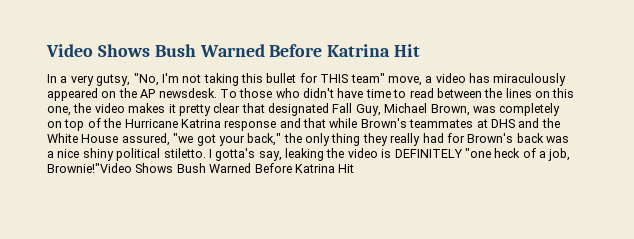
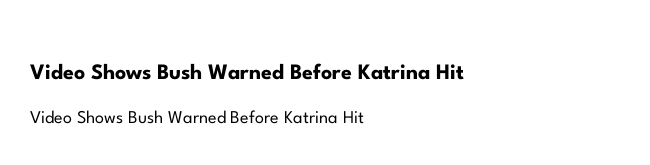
[47,73,567,86] [47,88,575,101] [47,103,561,116] [47,118,560,131] [47,133,569,146] [47,148,571,161] [47,163,132,173] In a very gutsy, "No, I'm not taking this bullet for THIS team" move, a video has miraculously appeared on the AP newsdesk. To those who didn't have time to read between the lines on this one, the video makes it pretty clear that designated Fall Guy, Michael Brown, was completely on top of the Hurricane Katrina response and that while Brown's teammates at DHS and the White House assured, "we got your back," the only thing they really had for Brown's back was a nice shiny political stiletto. I gotta's say, leaking the video is DEFINITELY "one heck of a job, Brownie!"Video -> [30,110,72,124] Video

